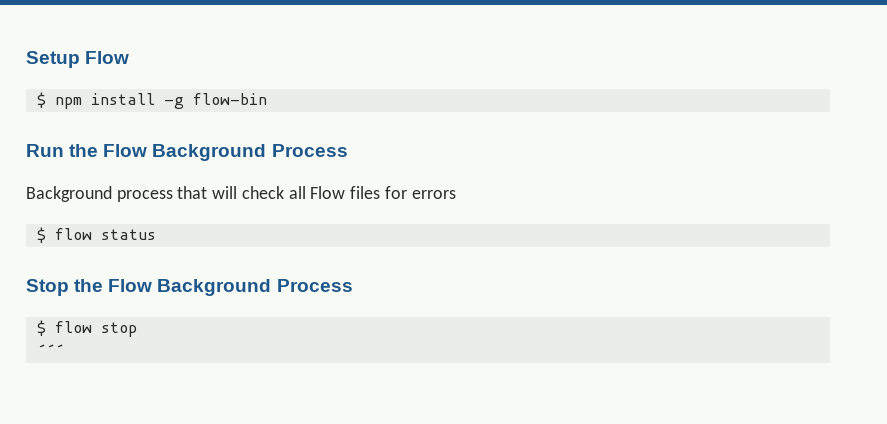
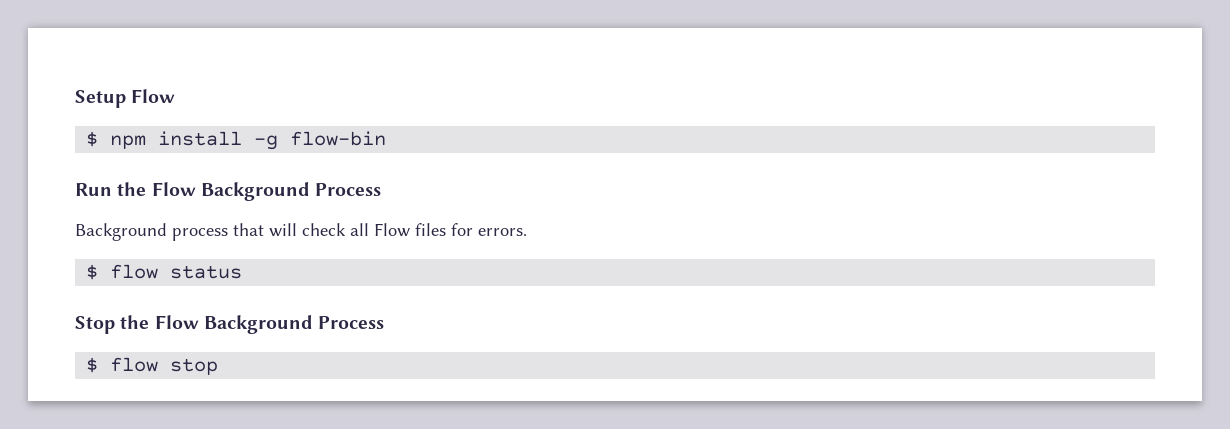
[411,190,456,199] errors -> [478,228,527,236] errors.
[36,344,64,356] // ´´´ -> (219, 366) none

